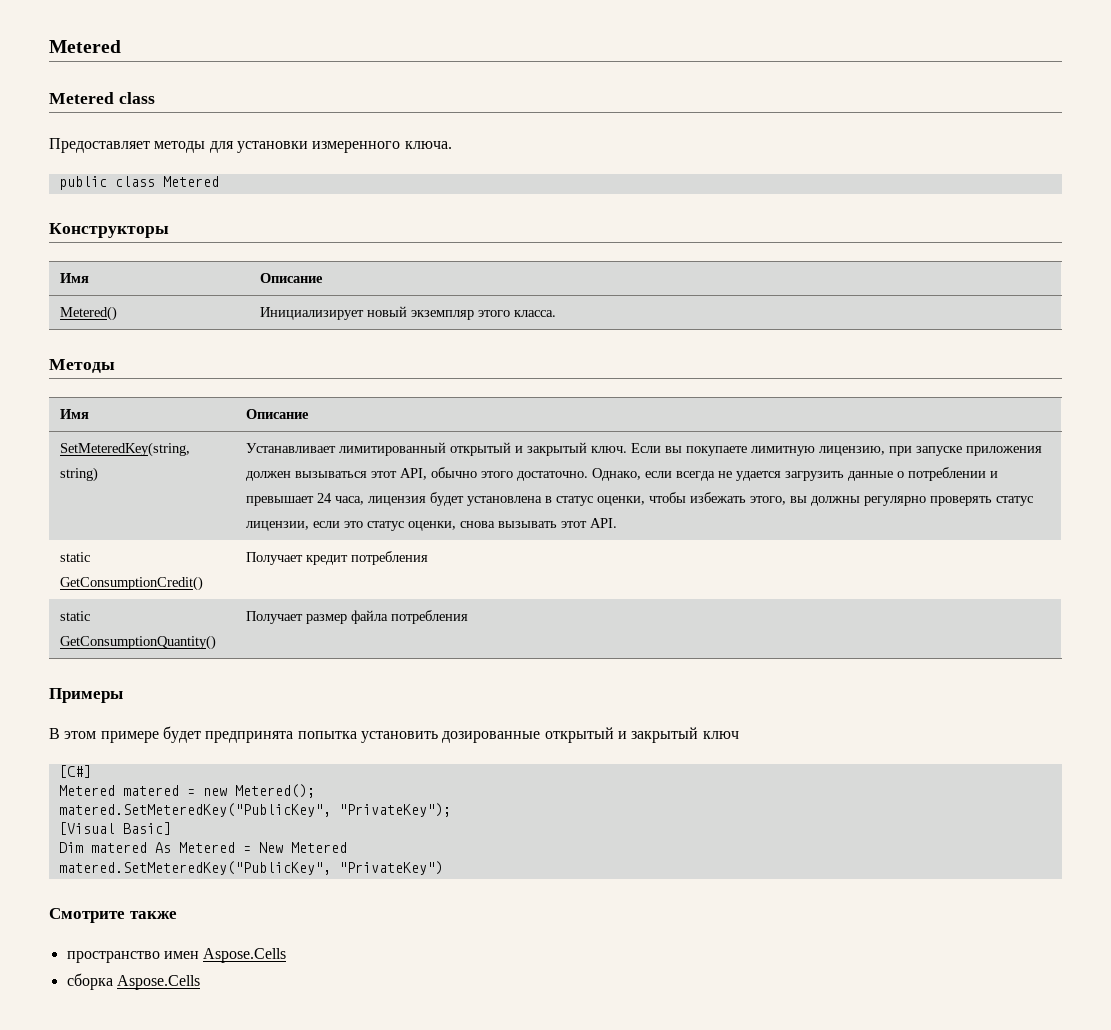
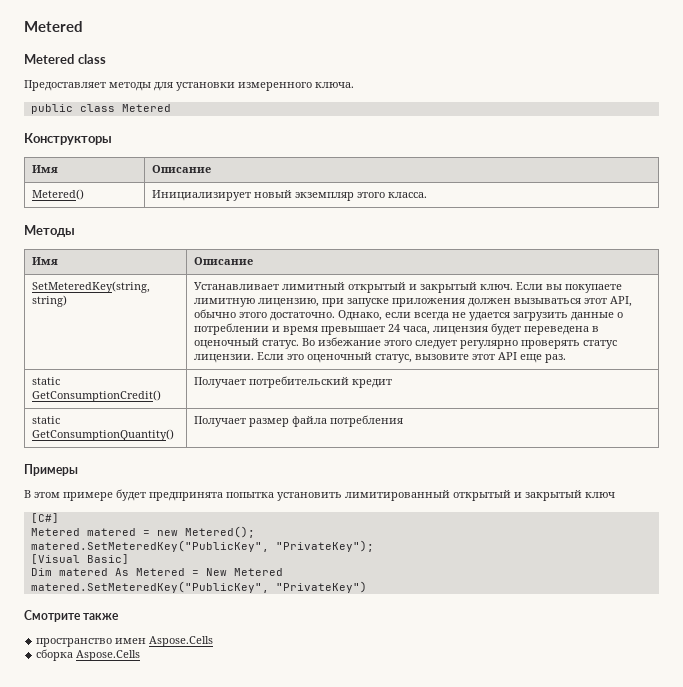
[338,442,446,456] лимитированный -> [282,282,346,290] лимитный
(998, 474) none -> [283,326,319,335] время
[466,492,1033,506] [245,518,617,531] установлена в статус оценки, чтобы избежать этого, вы должны регулярно проверять статус лицензии, если это статус оценки, снова вызывать этот API. -> [524,326,600,335] [194,337,618,349] [194,352,567,363] переведена в оценочный статус. Во избежание этого следует регулярно проверять статус лицензии. Если это оценочный статус, вызовите этот API еще раз.
(303, 558) none -> [249,376,350,388] потребительский
[350,551,428,565] потребления -> (393, 383) none
[442,731,541,743] дозированные -> [345,490,450,501] лимитированный

